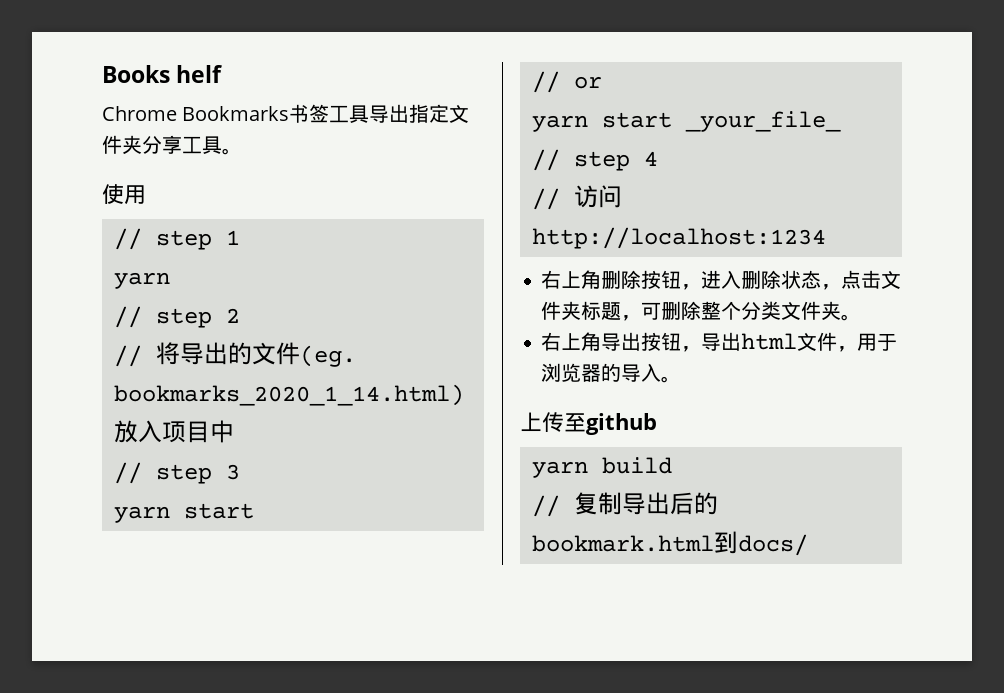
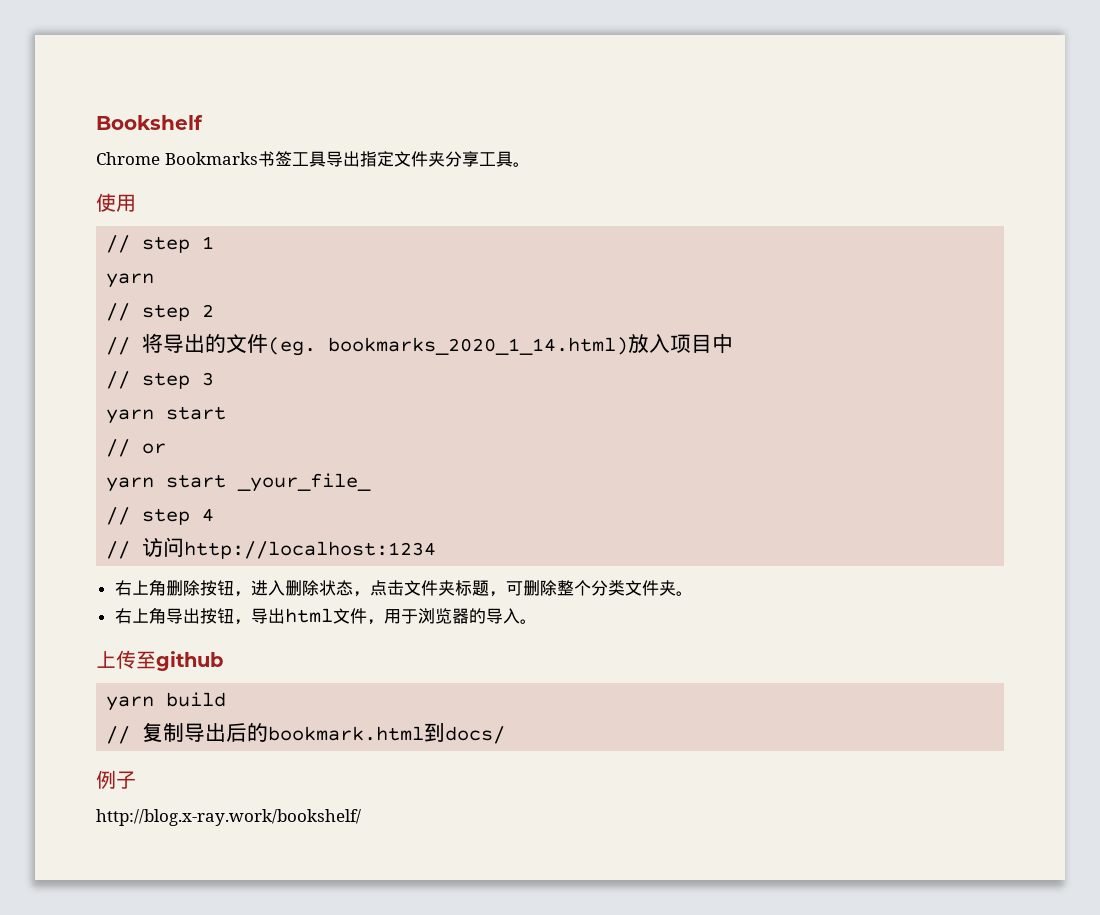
[102,65,223,83] Books helf -> [96,115,203,130] Bookshelf
(808, 545) none -> [96,770,136,789] [96,809,361,826] // 例子 // http://blog.x-ray.work/bookshelf/

